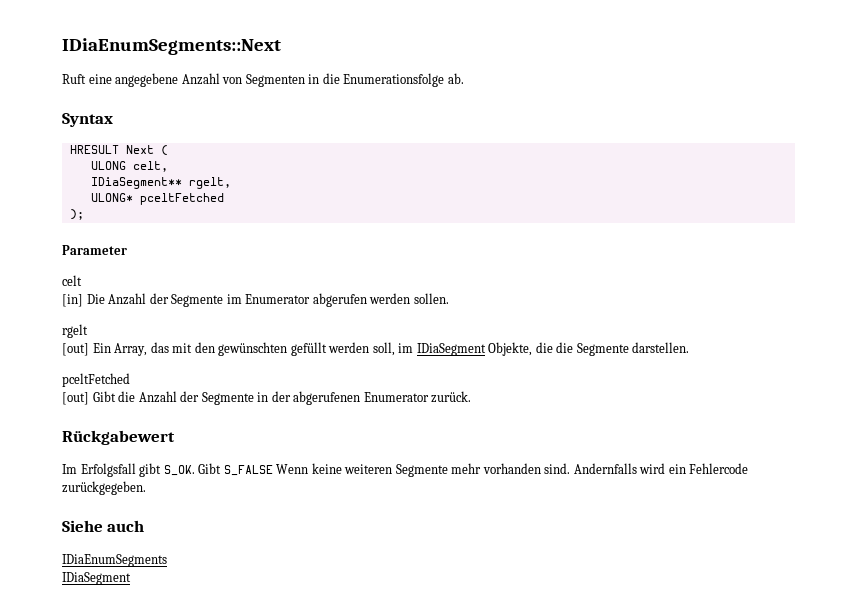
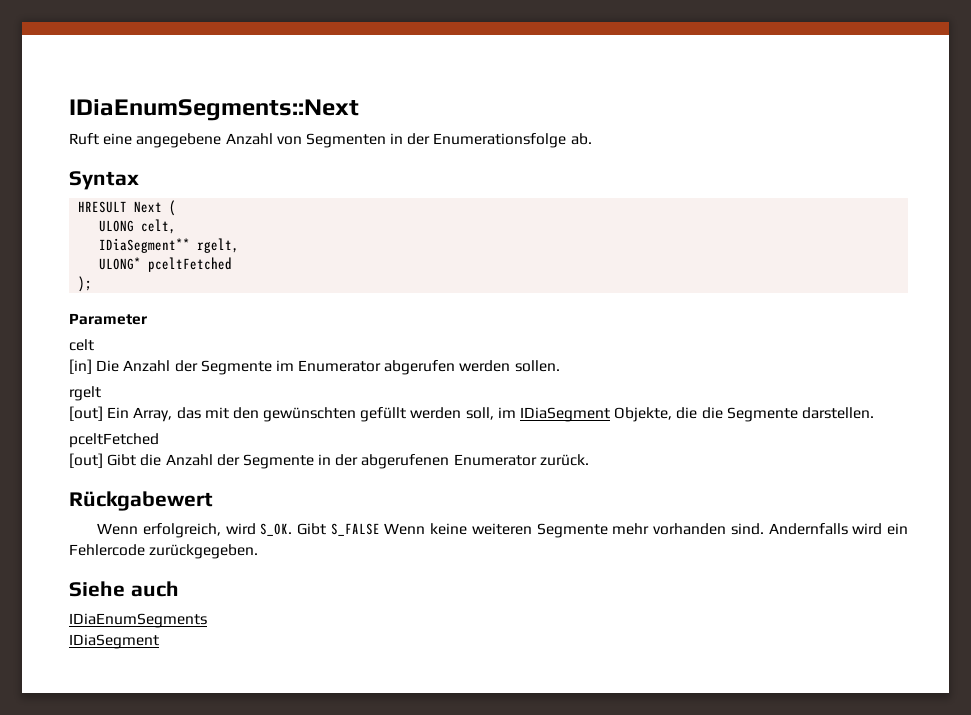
[322,73,340,84] die -> [407,133,431,145] der
[62,463,162,477] Im Erfolgsfall gibt -> [97,523,256,538] Wenn erfolgreich, wird

